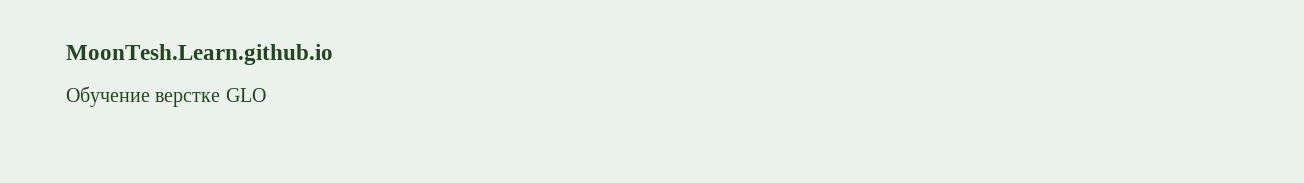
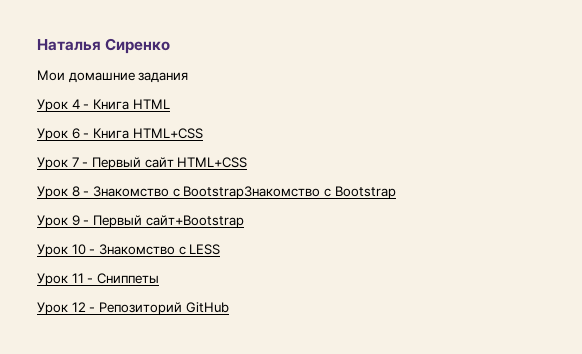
[66,44,333,65] [66,86,266,107] MoonTesh.Learn.github.io // Обучение верстке GLO -> [37,38,171,54] [37,70,189,83] [37,99,170,112] [37,128,203,141] [37,157,248,170] [37,186,396,199] [37,215,244,228] [37,244,221,257] [37,273,159,286] [37,302,229,315] Наталья Сиренко // Мои домашние задания // Урок 4 - Книга HTML // Урок 6 - Книга HTML+CSS // Урок 7 - Первый сайт HTML+CSS // Урок 8 - Знакомство с BootstrapЗнакомство с Bootstrap // Урок 9 - Первый сайт+Bootstrap // Урок 10 - Знакомство с LESS // Урок 11 - Сниппеты // Урок 12 - Репозиторий GitHub

